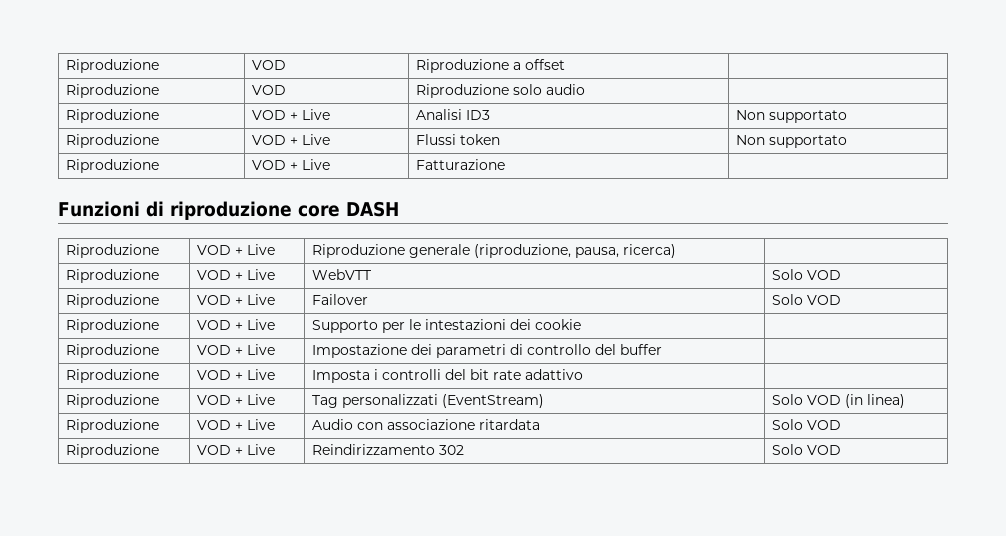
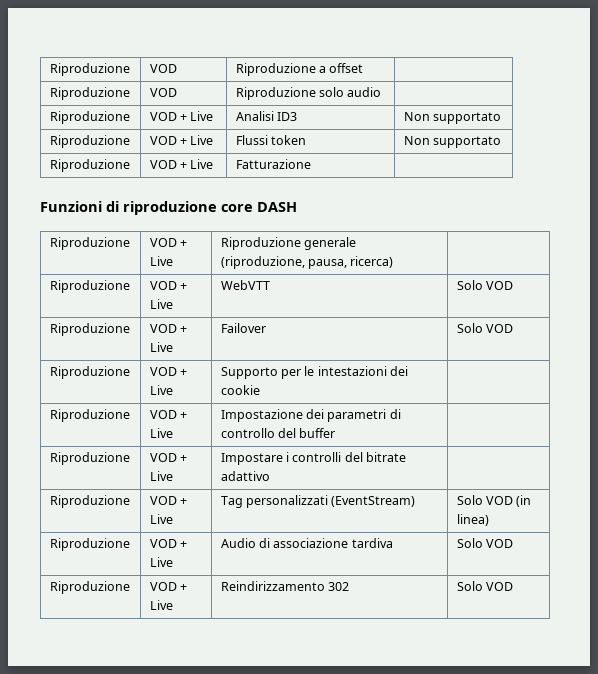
[311,370,370,383] Imposta -> [220,453,283,465] Impostare
[469,369,521,380] bit rate -> [366,452,407,462] bitrate
[356,419,540,430] con associazione ritardata -> [258,538,393,548] di associazione tardiva

